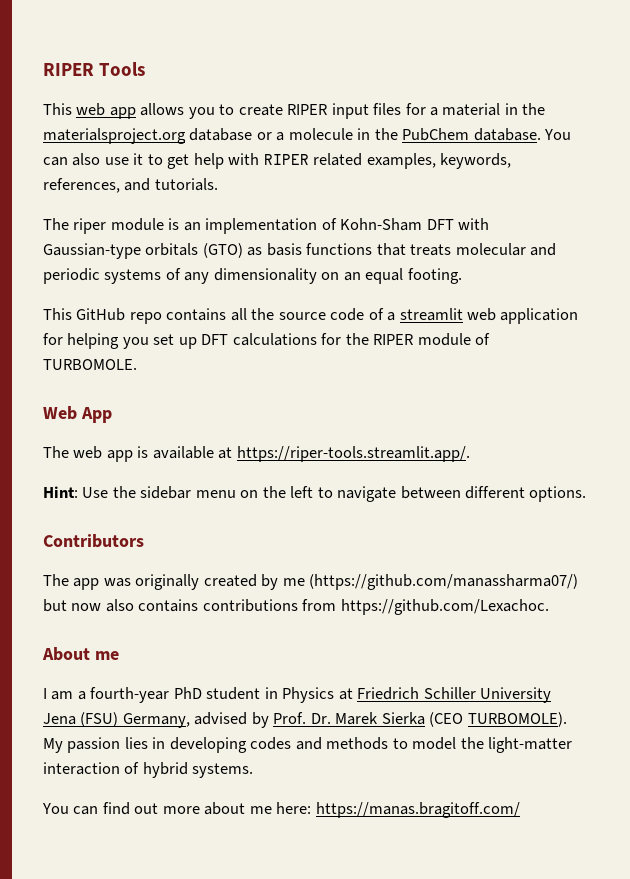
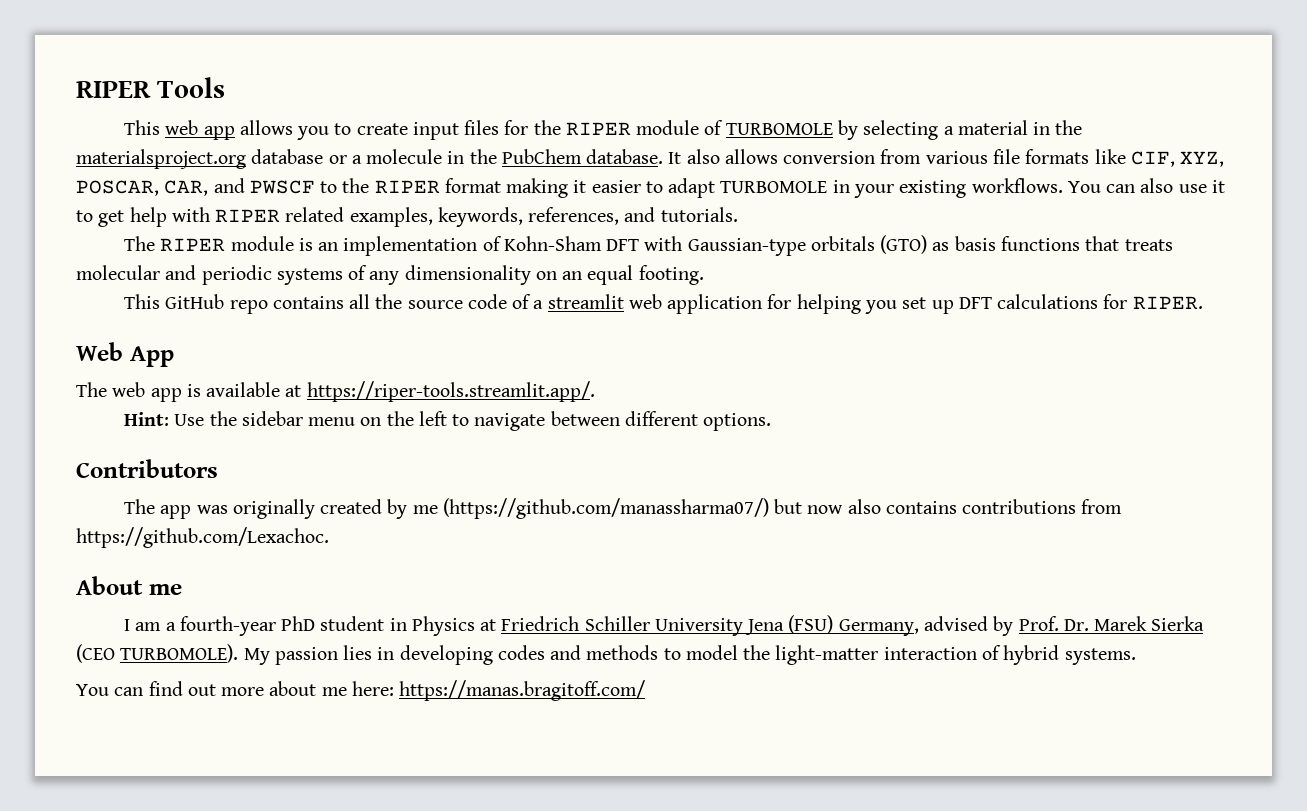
[287,104,328,115] RIPER -> (408, 129) none
(426, 109) none -> [533,120,939,140] the RIPER module of TURBOMOLE by selecting
(541, 134) none -> [668,149,1225,167] [76,178,1063,198] It also allows conversion from various file formats like CIF, XYZ, POSCAR, CAR, and PWSCF to the RIPER format making it easier to adapt TURBOMOLE in your existing workflows.
[73,218,107,234] riper -> [160,238,226,251] RIPER
[345,333,491,346] [43,359,137,370] the RIPER module of TURBOMOLE. -> [1132,296,1203,309] RIPER.

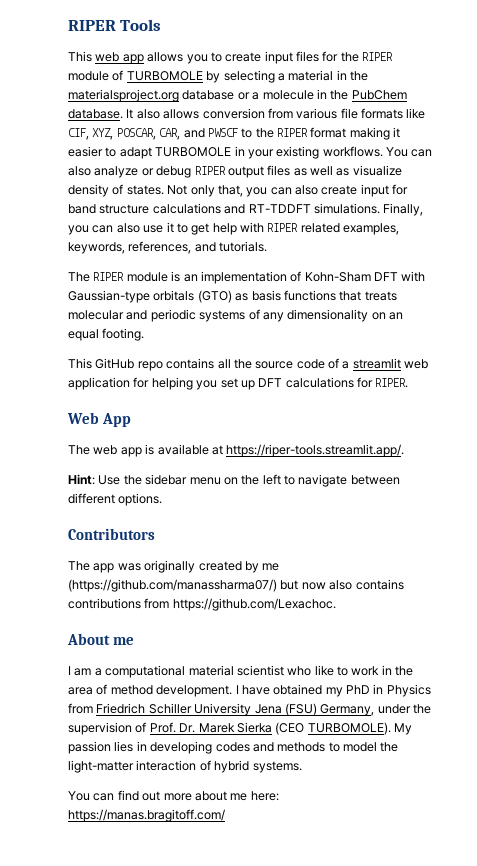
(1174, 185) none -> [94,165,402,178] [68,184,409,197] [68,203,424,216] [68,223,140,235] analyze or debug RIPER output files as well as visualize density of states. Not only that, you can also create input for band structure calculations and RT-TDDFT simulations. Finally, you can also
[179,616,385,636] fourth-year PhD student -> [105,665,414,678] [68,684,370,697] computational material scientist who like to work in the area of method development. I have obtained my PhD
[480,619,497,631] at -> [68,703,93,714] from
[924,616,1014,636] advised by -> [377,704,431,714] [68,722,147,735] under the supervision of

